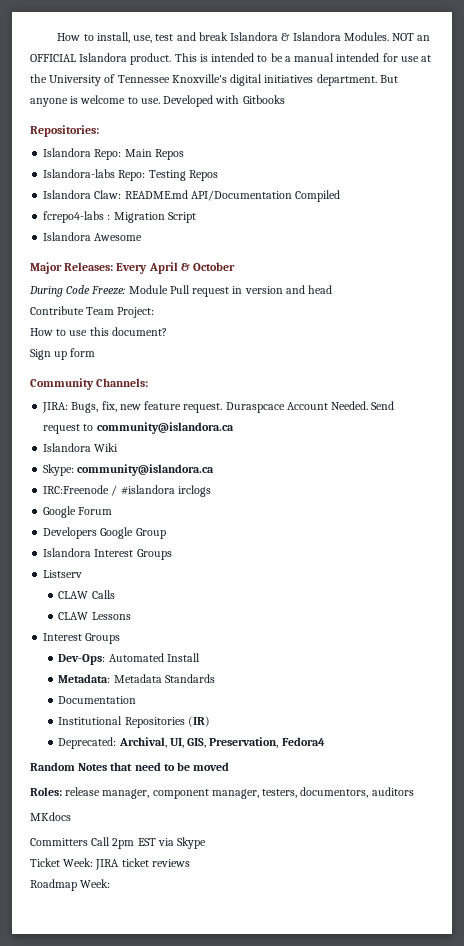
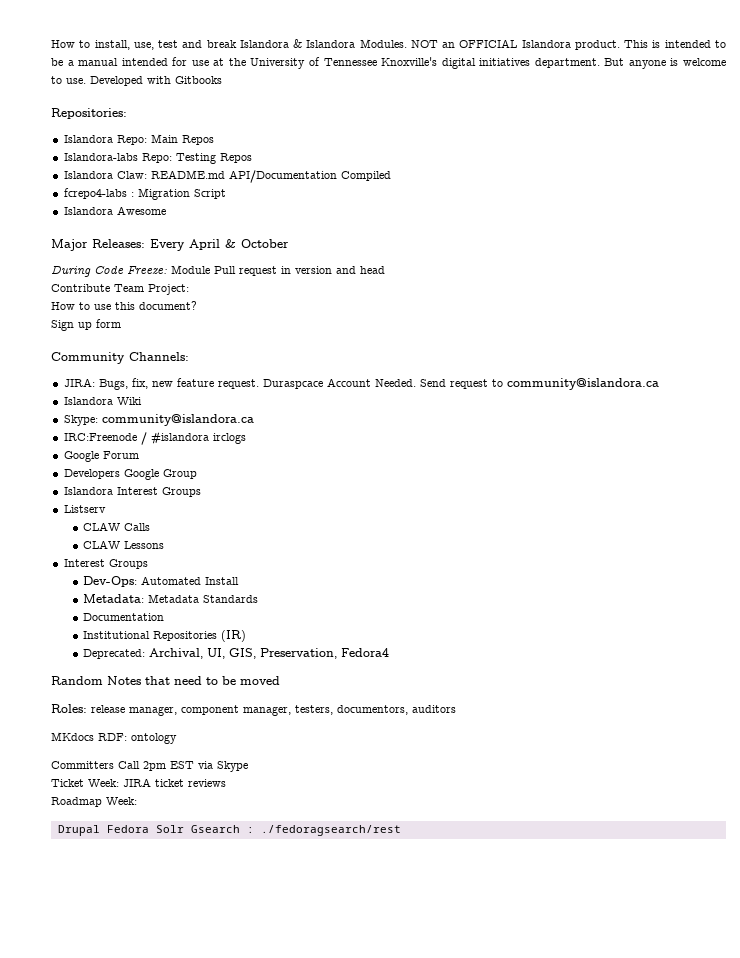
(71, 816) none -> [98,733,177,744] RDF: ontology
(111, 883) none -> [57,825,401,836] // Drupal Fedora Solr Gsearch : ./fedoragsearch/rest

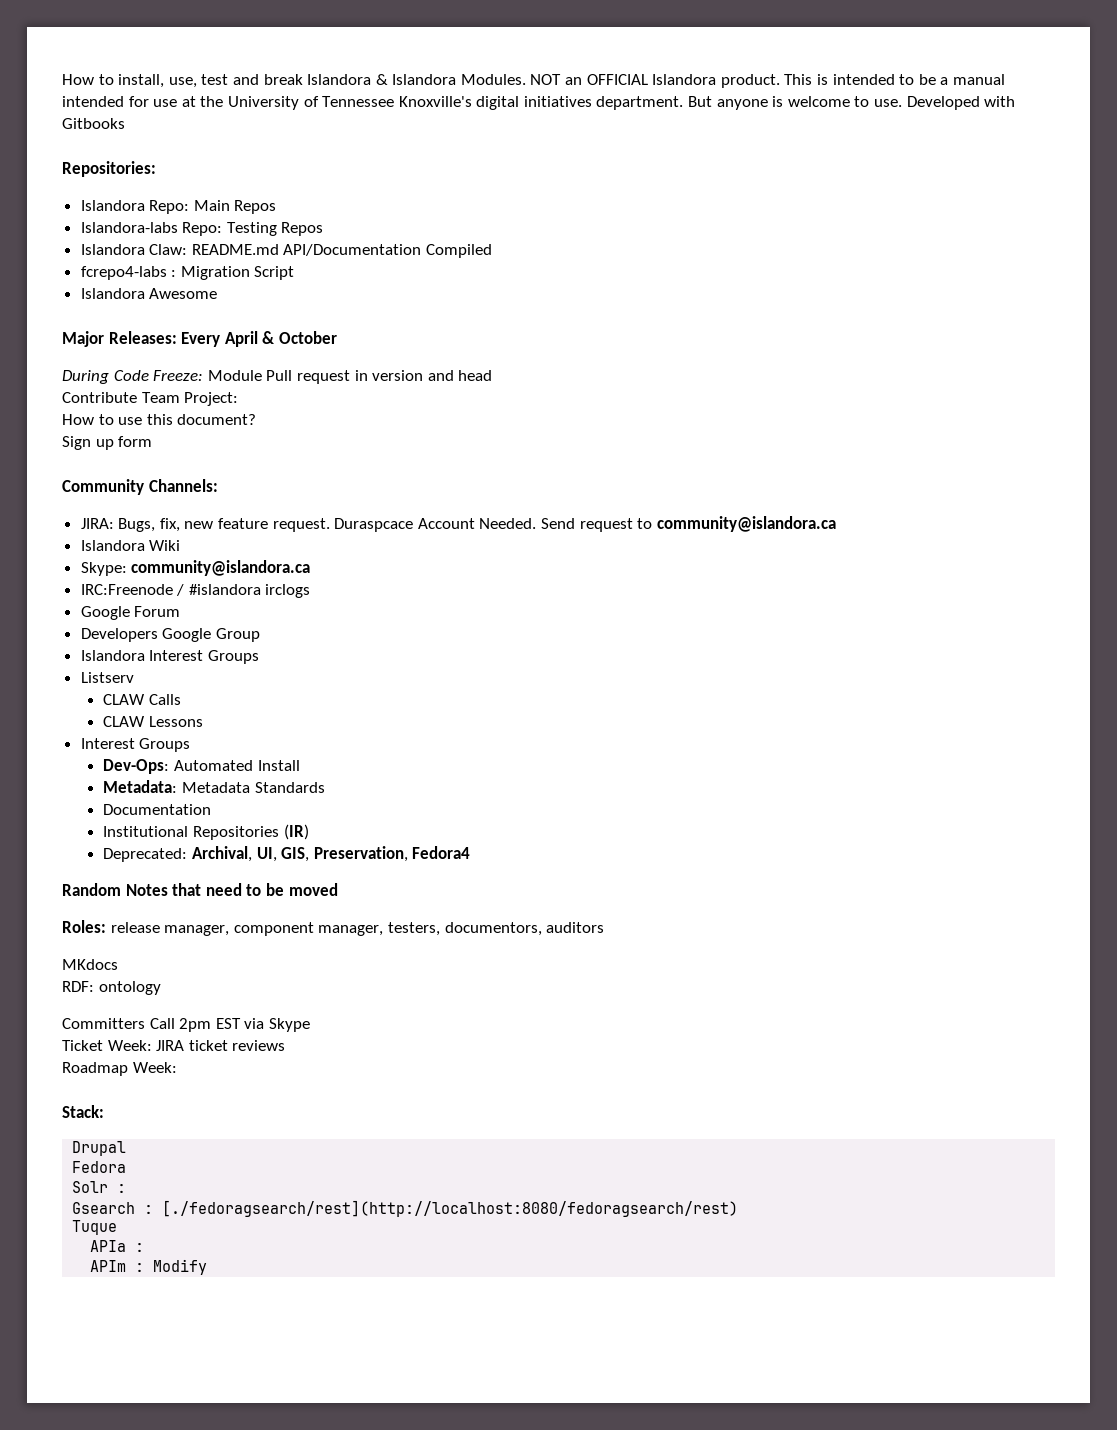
(94, 736) none -> (118, 964) //
(137, 801) none -> [62,1105,104,1118] // Stack:
(100, 830) none -> (127, 1148) //
[155,825,401,836] Solr Gsearch : ./fedoragsearch/rest -> [72,1181,127,1193] [72,1200,739,1217] [72,1220,118,1235] [90,1240,145,1252] [90,1259,208,1275] // Solr : // Gsearch : [./fedoragsearch/rest](http://localhost:8080/fedoragsearch/rest) // Tuque // APIa : // APIm : Modify

